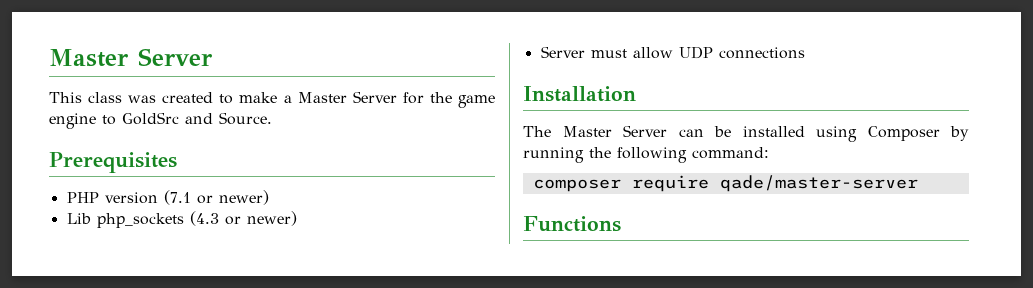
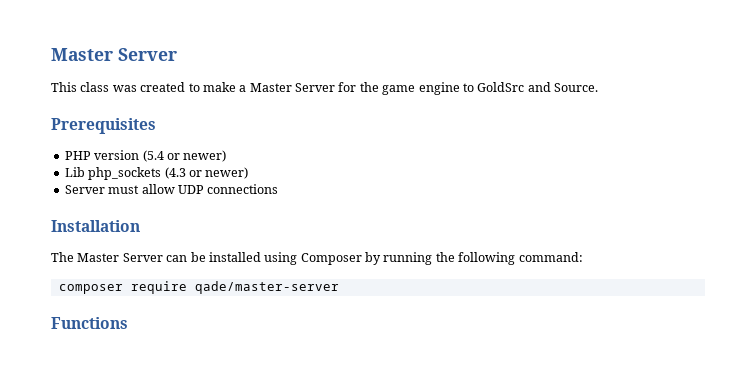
[163,190,191,205] (7.1 -> [142,150,164,162] (5.4

